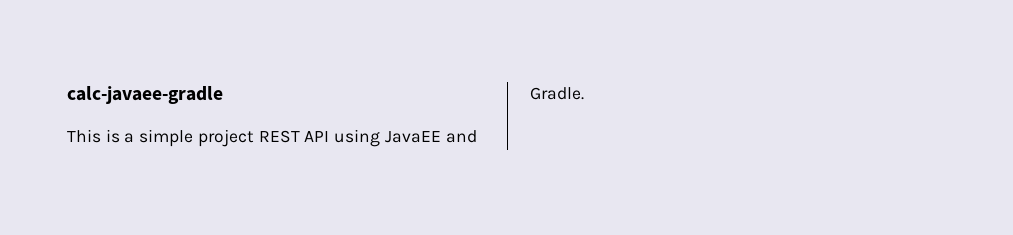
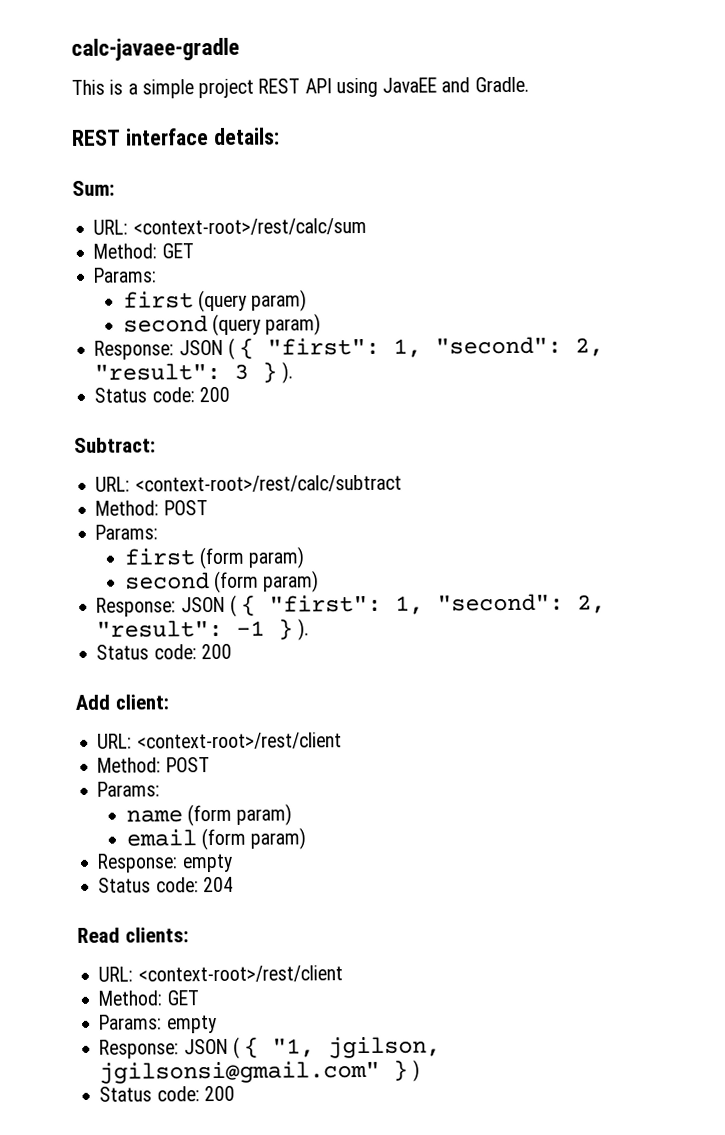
(584, 93) none -> [72,127,280,146] [72,180,115,196] [93,217,367,236] [93,243,194,259] [93,267,158,283] [122,289,308,313] [122,313,322,337] [94,336,605,360] [94,361,293,384] [94,386,230,403] [74,437,156,453] [95,474,402,493] [95,500,208,516] [95,524,159,540] [123,546,306,570] [124,570,320,594] [96,593,607,617] [96,618,309,641] [96,643,232,660] [75,694,169,710] [97,732,342,750] [97,757,210,773] [97,781,161,797] [125,803,293,827] [125,827,307,851] [97,853,233,873] [98,876,234,893] [77,927,189,943] [98,965,343,983] [98,990,199,1006] [99,1014,217,1034] [99,1036,442,1059] [99,1059,420,1084] [99,1085,235,1102] // REST interface details: // Sum: // URL: <context-root>/rest/calc/sum // Method: GET // Params: // first (query param) // second (query param) // Response: JSON ( { "first": 1, "second": 2, "result": 3 } ). // Status code: 200 // Subtract: // URL: <context-root>/rest/calc/subtract // Method: POST // Params: // first (form param) // second (form param) // Response: JSON ( { "first": 1, "second": 2, "result": -1 } ). // Status code: 200 // Add client: // URL: <context-root>/rest/client // Method: POST // Params: // name (form param) // email (form param) // Response: empty // Status code: 204 // Read clients: // URL: <context-root>/rest/client // Method: GET // Params: empty // Response: JSON ( { "1, jgilson, jgilsonsi@gmail.com" } ) // Status code: 200

